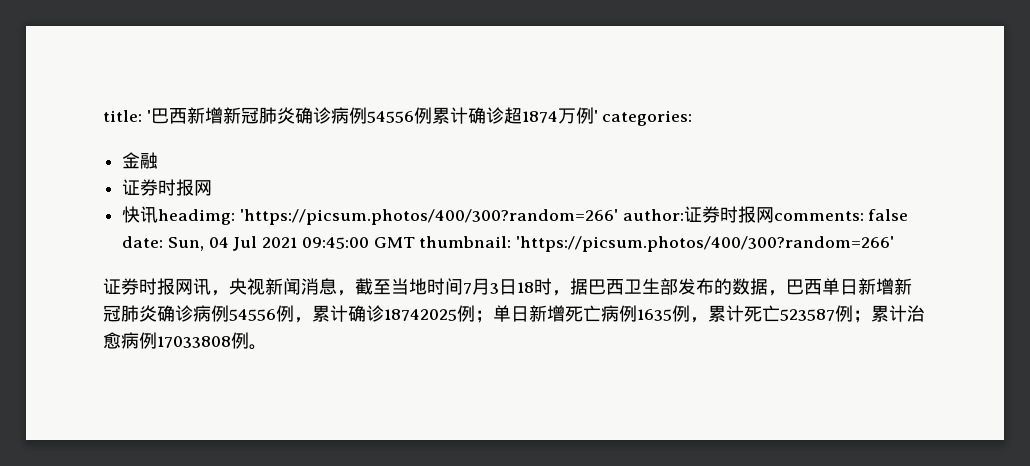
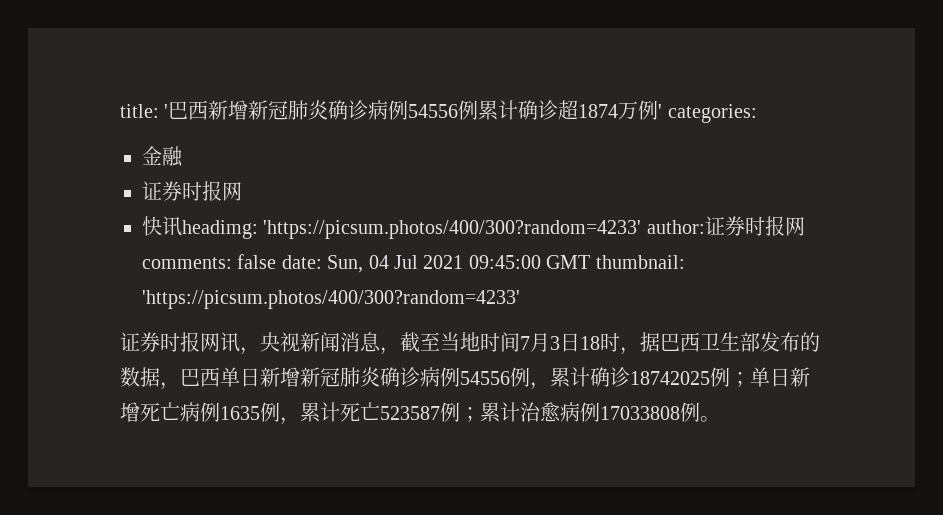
[239,209,618,225] 'https://picsum.photos/400/300?random=266' -> [263,220,642,239] 'https://picsum.photos/400/300?random=4233'
[516,236,895,252] 'https://picsum.photos/400/300?random=266' -> [142,290,520,309] 'https://picsum.photos/400/300?random=4233'

